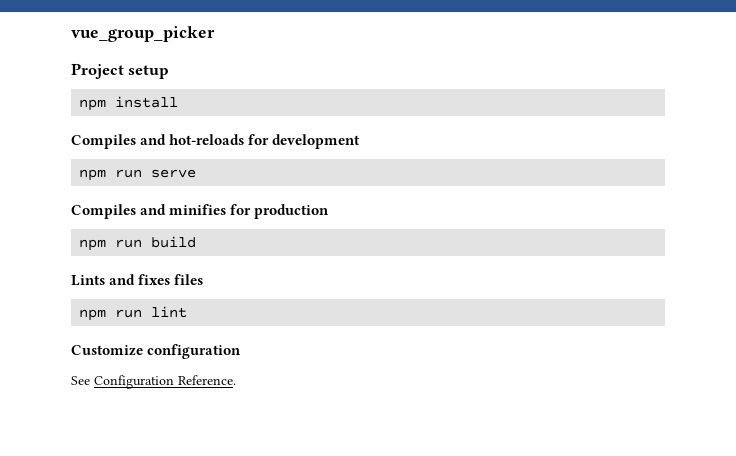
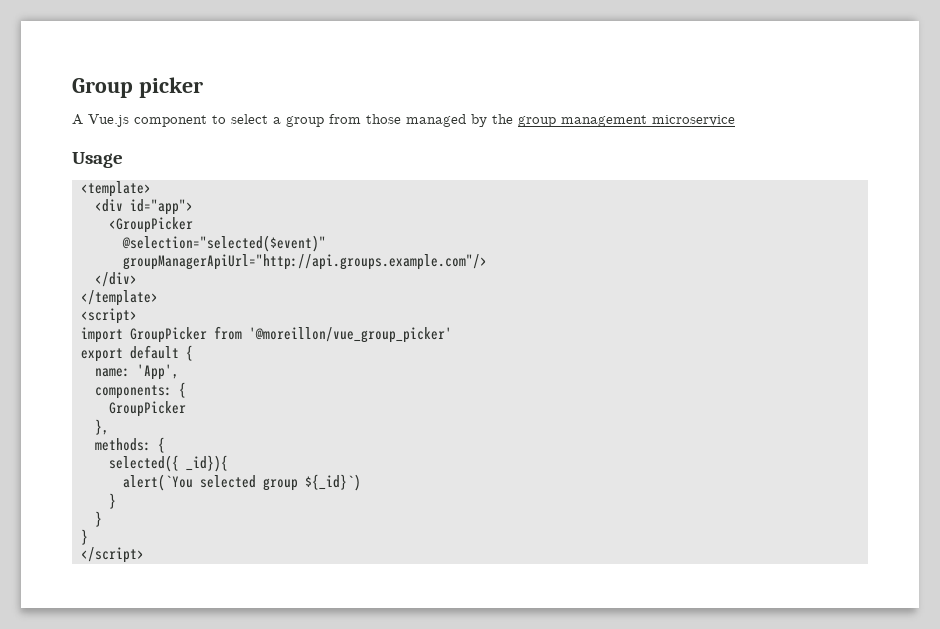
[71,26,215,42] [71,63,170,79] [79,96,179,111] [71,134,361,149] [79,169,197,181] [71,204,330,219] [79,236,197,251] [71,274,204,286] [79,306,188,321] [71,344,242,359] [71,375,236,389] vue_group_picker // Project setup // npm install // Compiles and hot-reloads for development // npm run serve // Compiles and minifies for production // npm run build // Lints and fixes files // npm run lint // Customize configuration // See Configuration Reference. -> [72,77,203,98] [72,114,735,127] [72,152,123,168] [81,181,151,197] [95,199,193,215] [109,217,193,233] [122,235,326,252] [123,254,487,270] [95,272,137,287] [81,290,158,306] [81,308,137,324] [81,326,452,343] [81,345,193,362] [95,364,179,380] [95,382,186,399] [109,401,186,417] [95,419,109,435] [95,437,165,453] [109,455,228,472] [123,474,361,491] [109,493,116,509] [95,511,102,527] [81,529,88,545] [81,547,144,563] Group picker // A Vue.js component to select a group from those managed by the group management microservice // Usage // <template> // <div id="app"> // <GroupPicker // @selection="selected($event)" // groupManagerApiUrl="http://api.groups.example.com"/> // </div> // </template> // <script> // import GroupPicker from '@moreillon/vue_group_picker' // export default { // name: 'App', // components: { // GroupPicker // }, // methods: { // selected({ _id}){ // alert(`You selected group ${_id}`) // } // } // } // </script>

